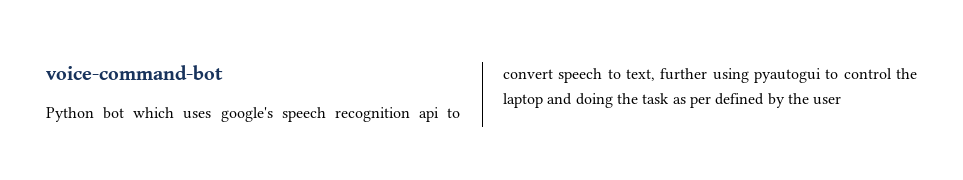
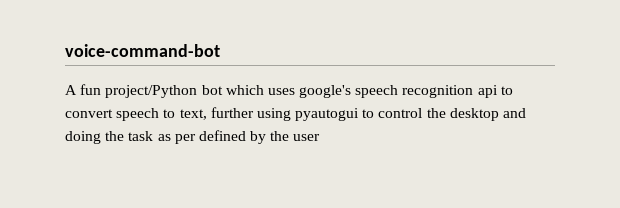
[46,107,94,122] Python -> [65,84,198,98] A fun project/Python
[503,93,543,108] laptop -> [449,108,499,121] desktop

